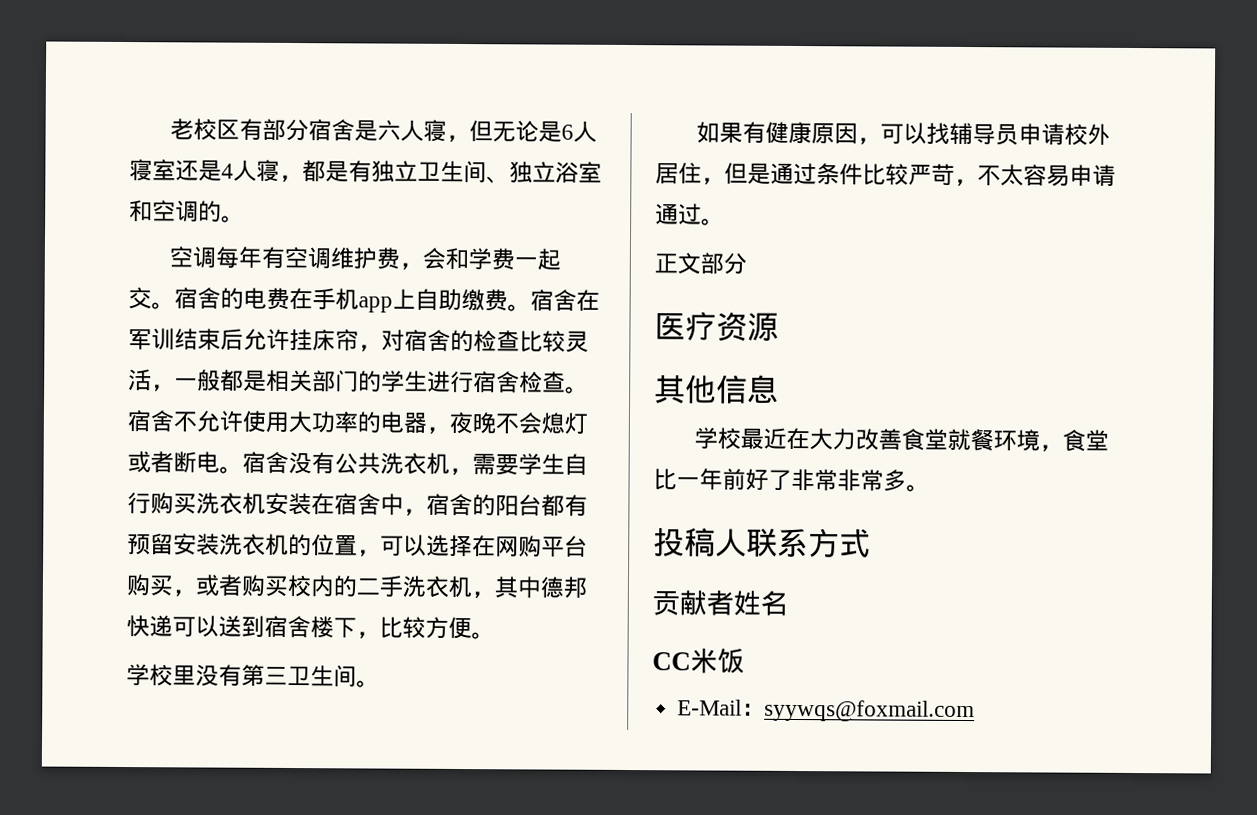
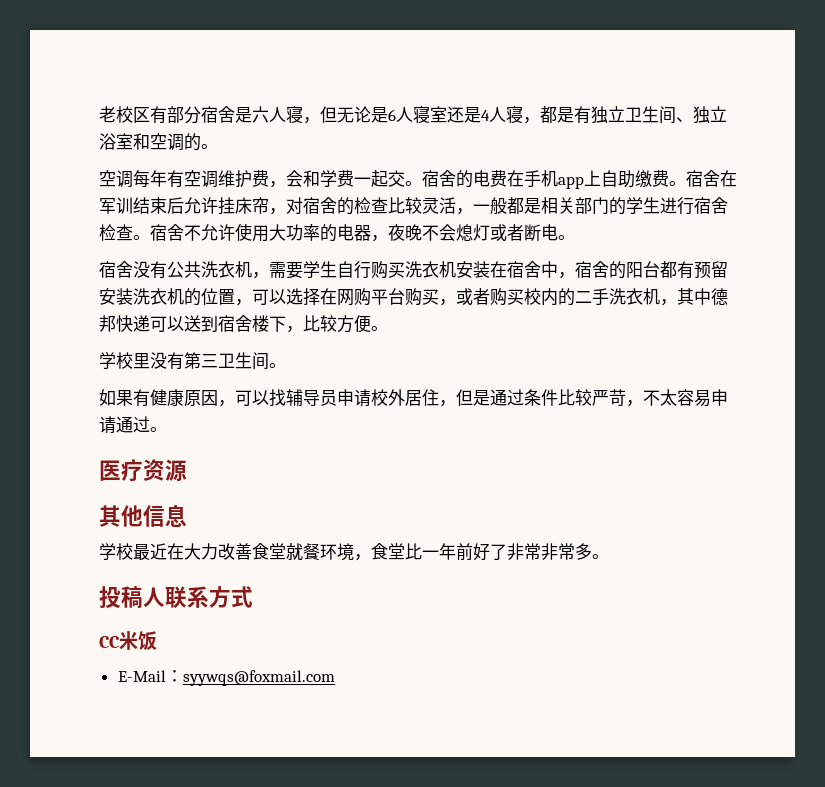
(243, 470) none -> (575, 237) //
[654,252,747,275] // 正文部分 -> (167, 429) none
[652,590,788,616] // 贡献者姓名 -> (253, 597) none

